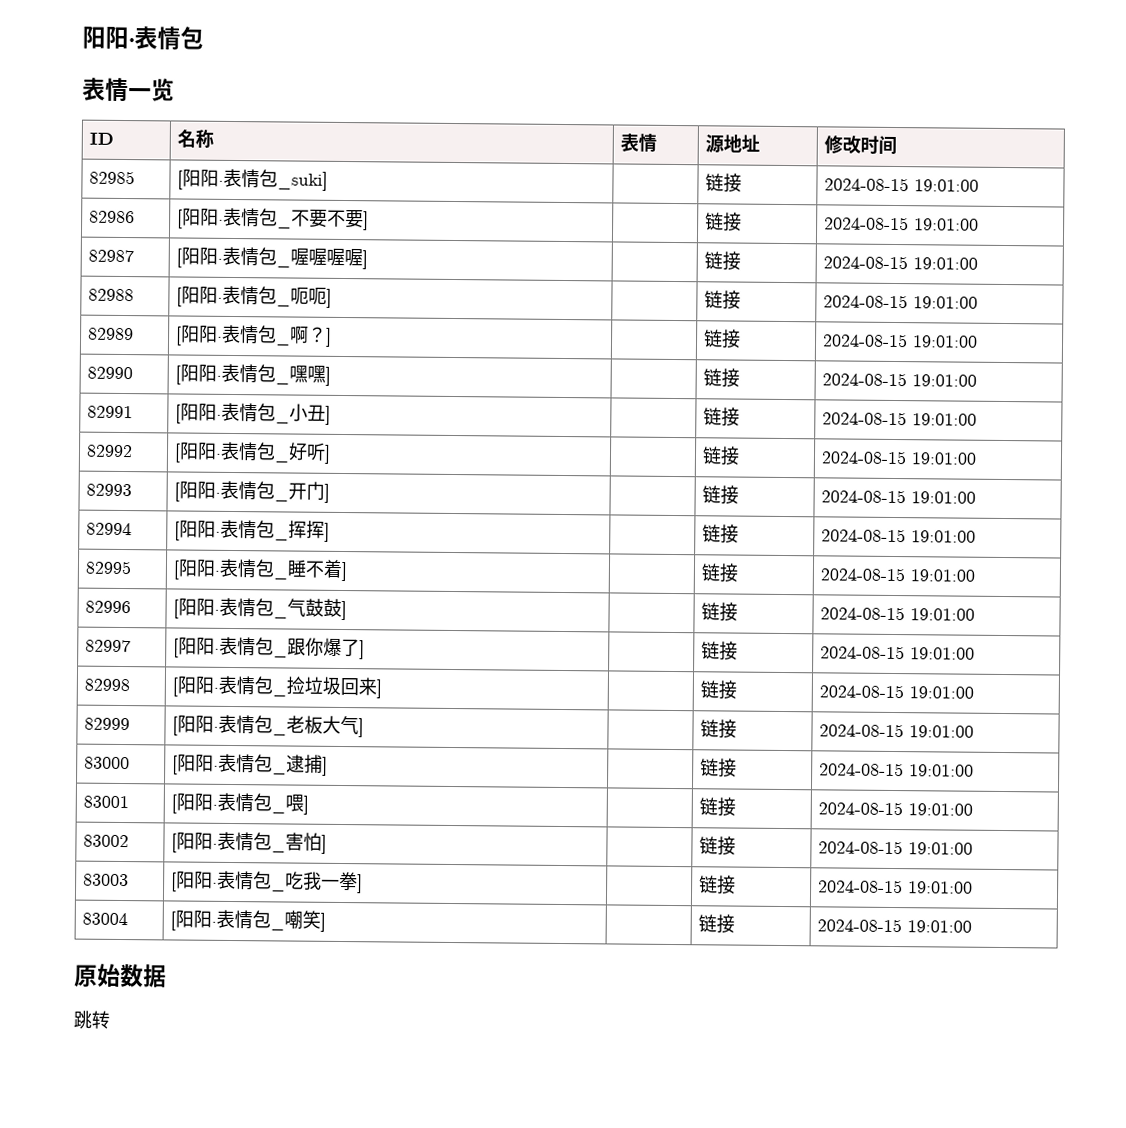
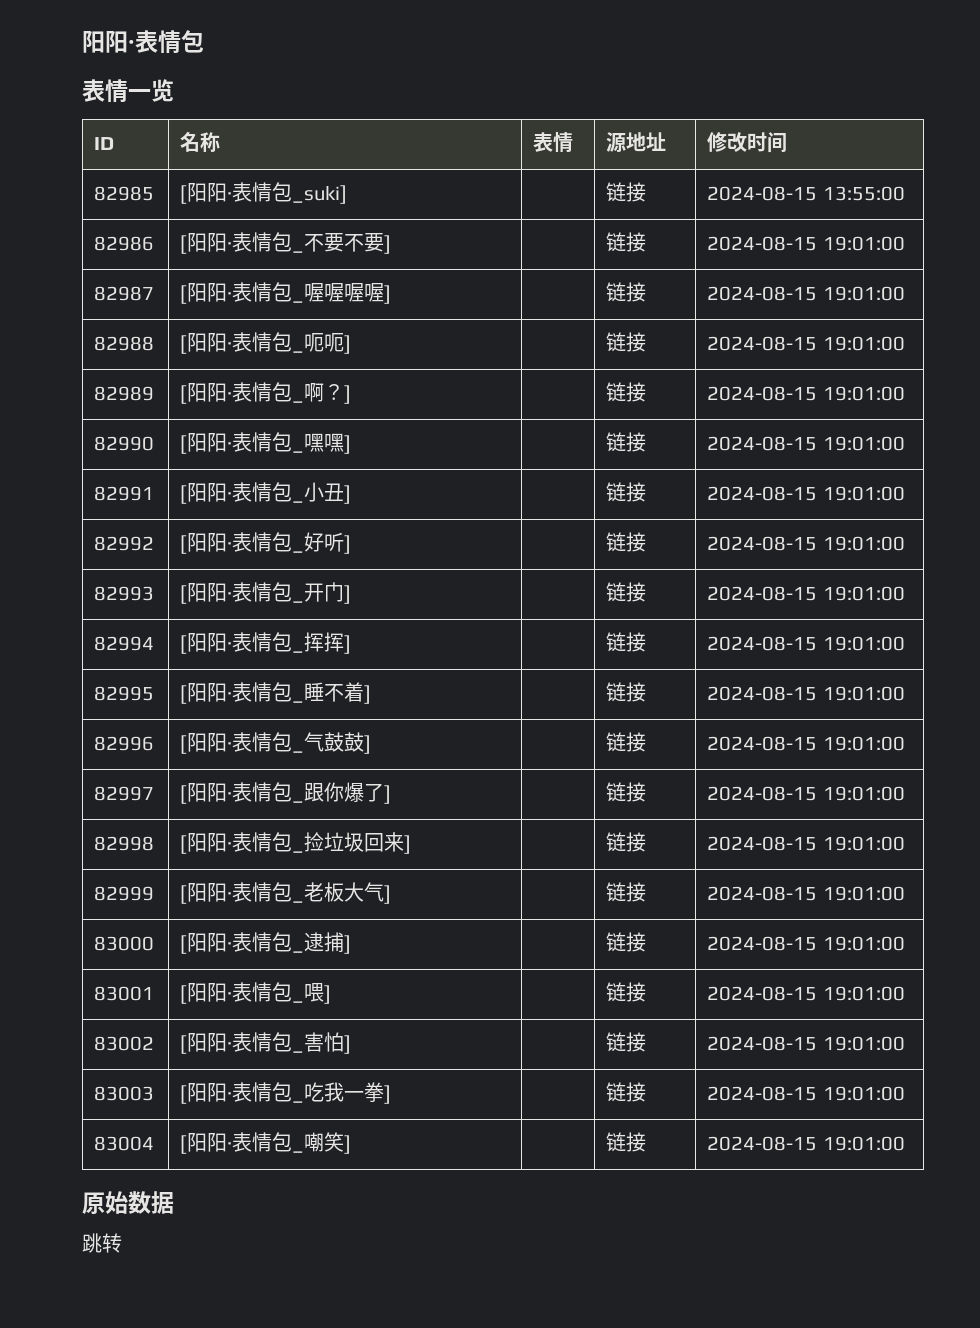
[913,179,979,192] 19:01:00 -> [822,186,905,201] 13:55:00

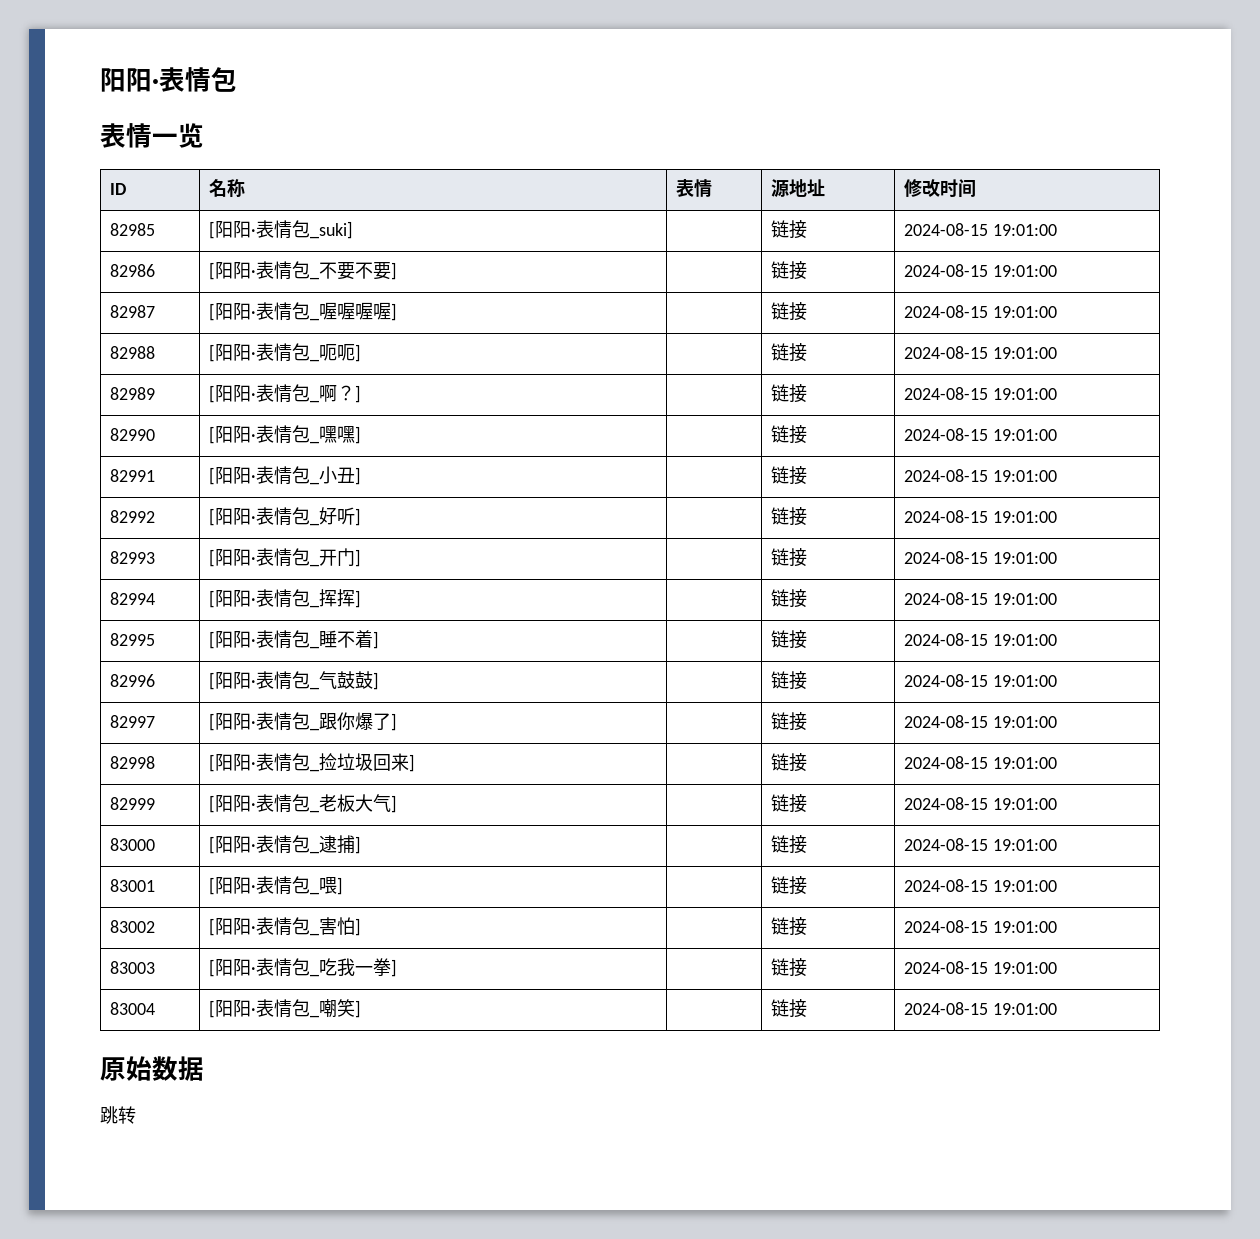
[822,186,905,201] 13:55:00 -> [992,224,1057,236] 19:01:00

